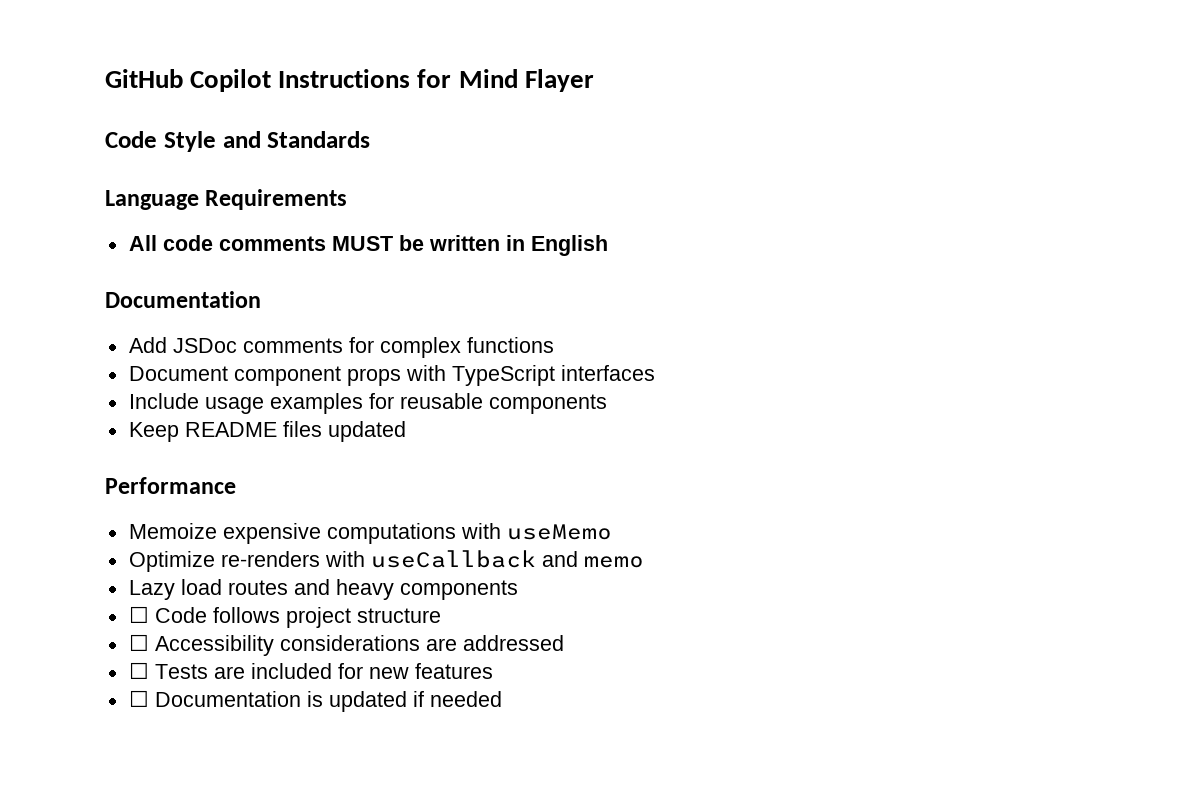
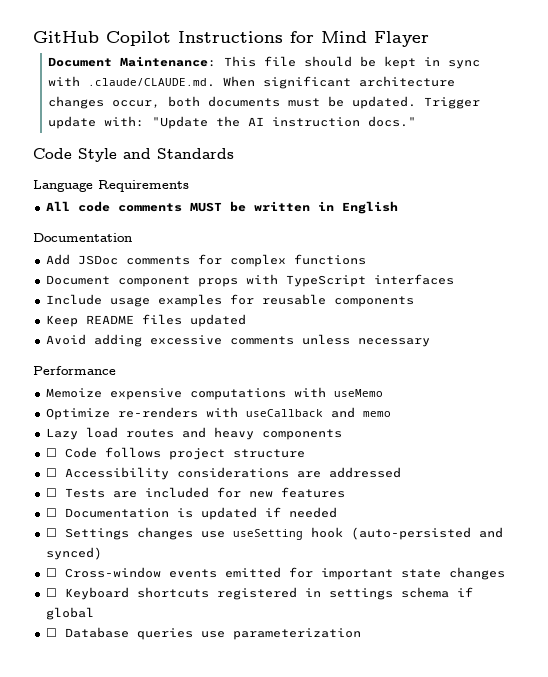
(594, 80) none -> [48,56,481,69] [48,76,456,89] [48,96,481,109] [48,116,417,129] // Document Maintenance: This file should be kept in sync with .claude/CLAUDE.md. When significant architecture changes occur, both documents must be updated. Trigger update with: "Update the AI instruction docs."
(406, 431) none -> [45,334,430,347] // Avoid adding excessive comments unless necessary
(502, 699) none -> [45,527,503,540] [45,547,102,560] [45,567,505,580] [45,587,473,600] [45,607,94,620] [45,627,361,640] // ☐ Settings changes use useSetting hook (auto-persisted and synced) // ☐ Cross-window events emitted for important state changes // ☐ Keyboard shortcuts registered in settings schema if global // ☐ Database queries use parameterization

